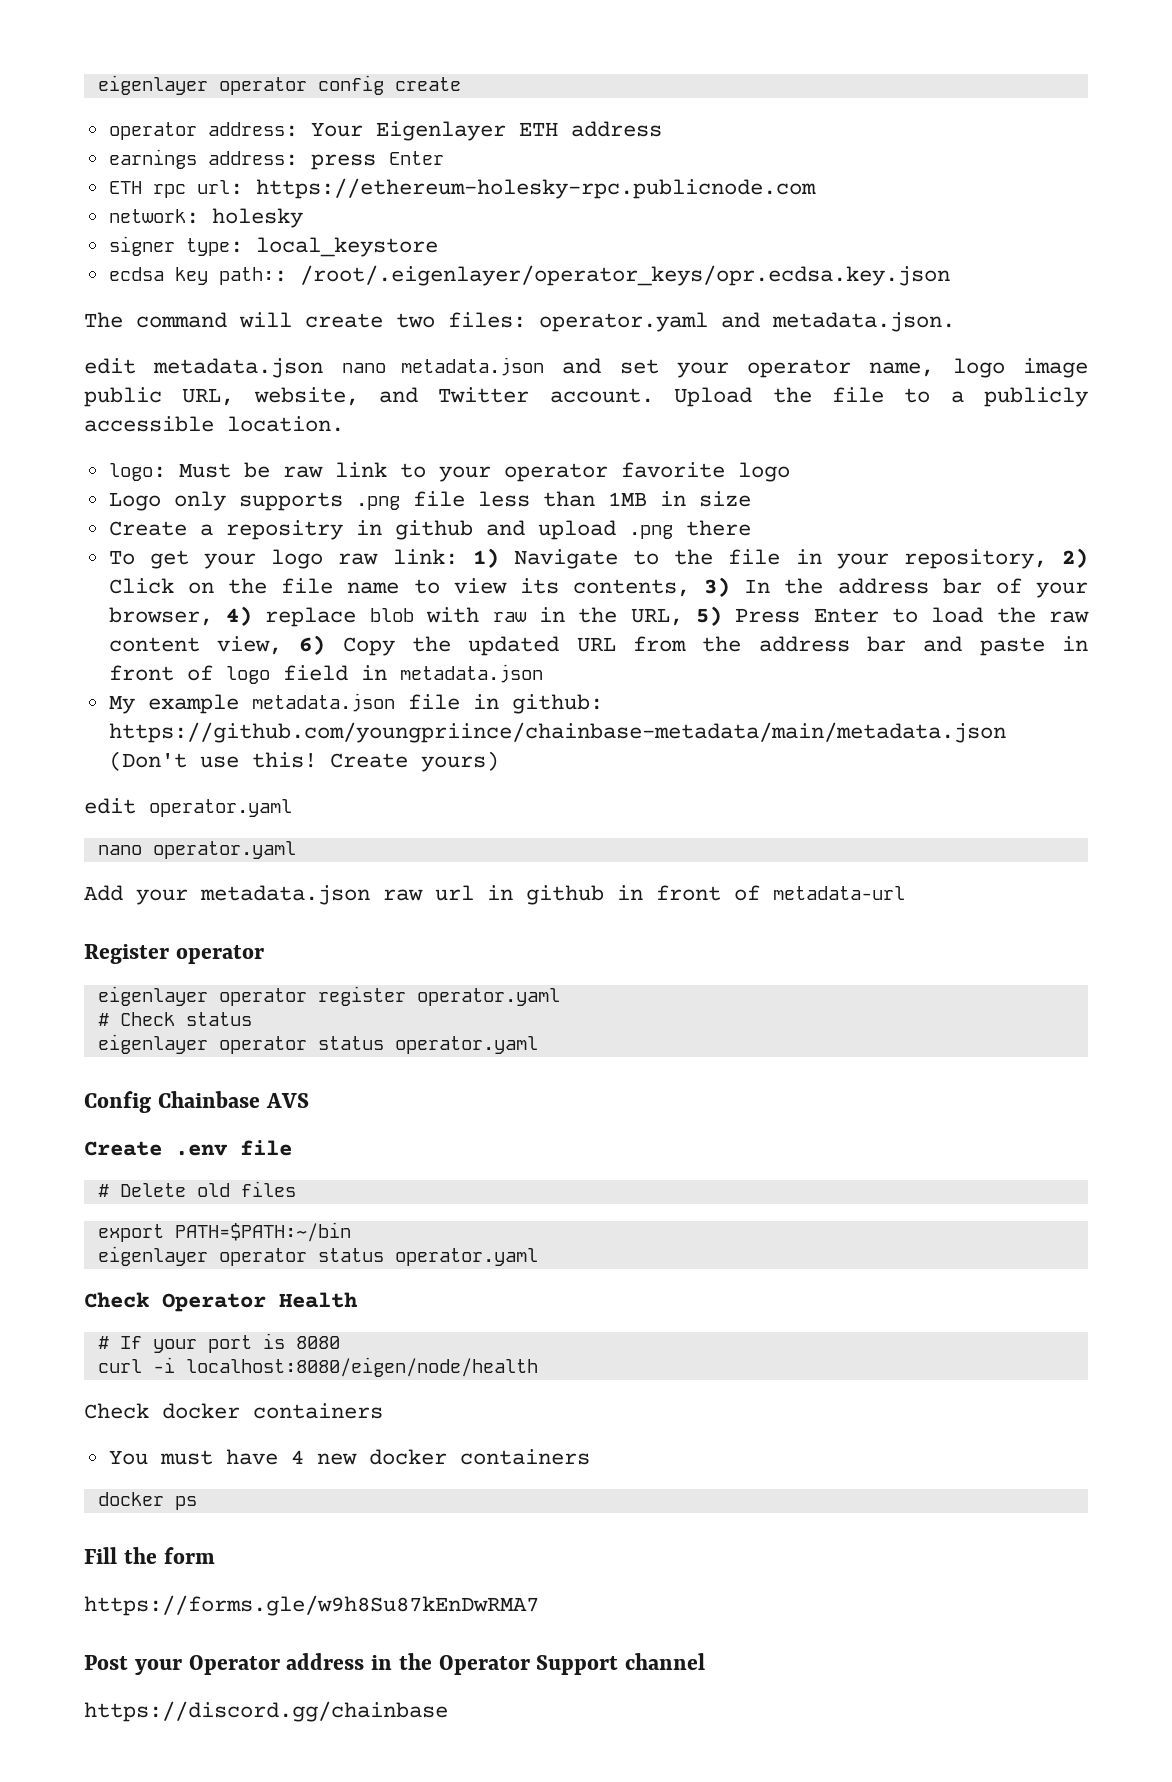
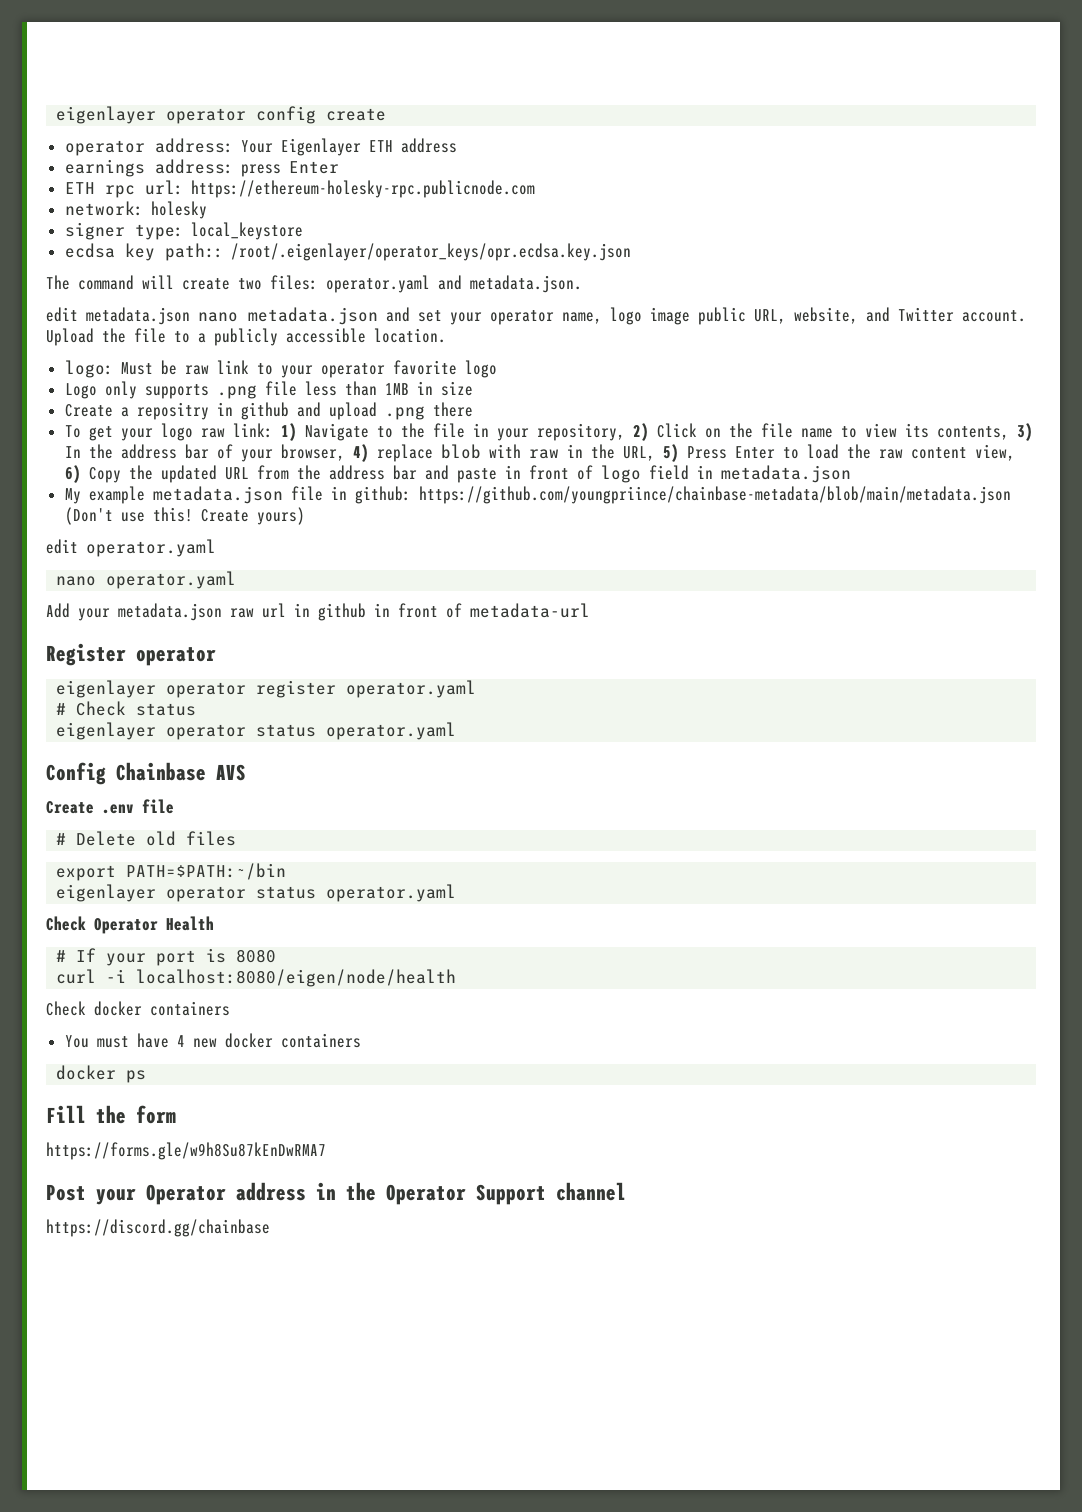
[108,722,1006,743] https://github.com/youngpriince/chainbase-metadata/main/metadata.json -> [418,486,1011,504] https://github.com/youngpriince/chainbase-metadata/blob/main/metadata.json

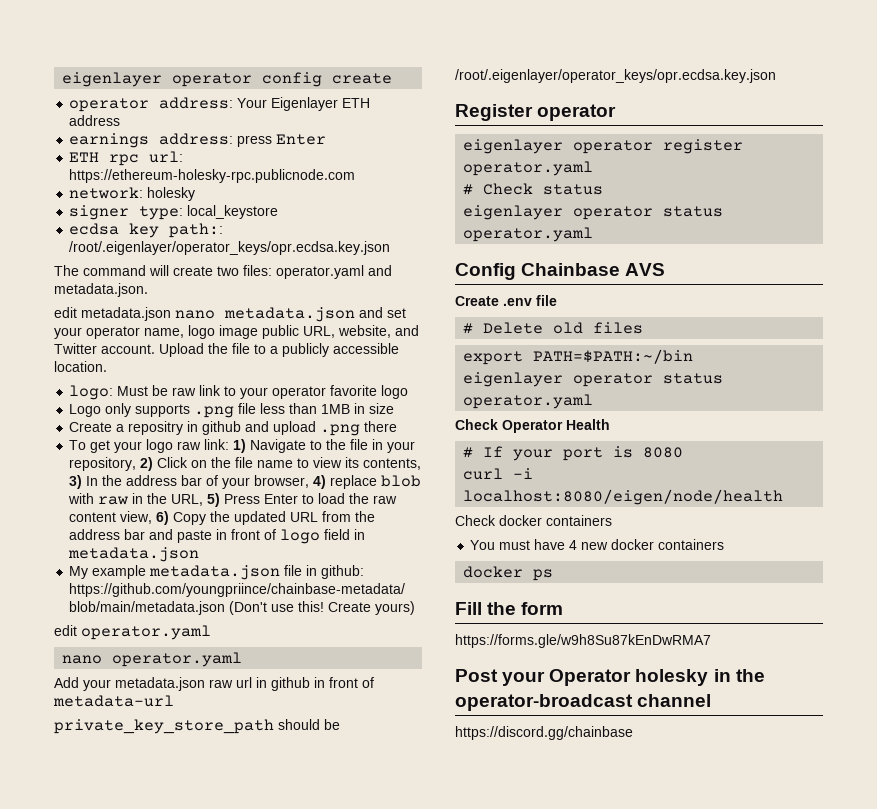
(590, 610) none -> [54,719,340,734] [455,69,776,83] // private_key_store_path should be /root/.eigenlayer/operator_keys/opr.ecdsa.key.json
[236,1182,546,1205] address in the Operator Support -> [635,669,765,686] [455,694,633,711] holesky in the operator-broadcast

